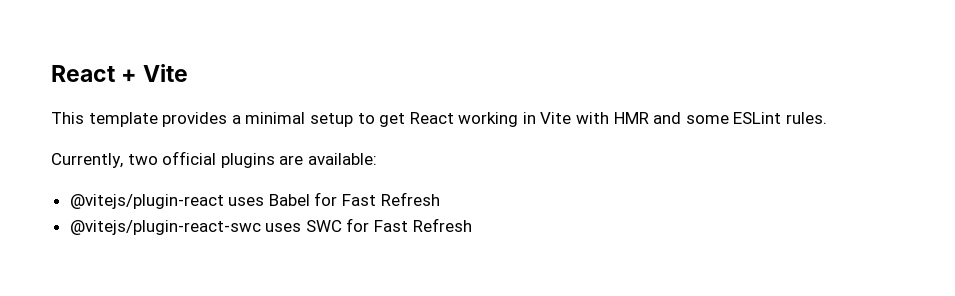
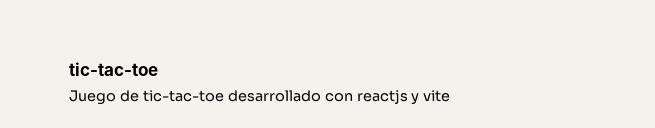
[51,64,189,82] [51,112,828,127] [51,151,377,168] [69,192,440,209] [69,218,472,235] React + Vite // This template provides a minimal setup to get React working in Vite with HMR and some ESLint rules. // Currently, two official plugins are available: // @vitejs/plugin-react uses Babel for Fast Refresh // @vitejs/plugin-react-swc uses SWC for Fast Refresh -> [69,62,158,76] [69,90,451,105] tic-tac-toe // Juego de tic-tac-toe desarrollado con reactjs y vite

